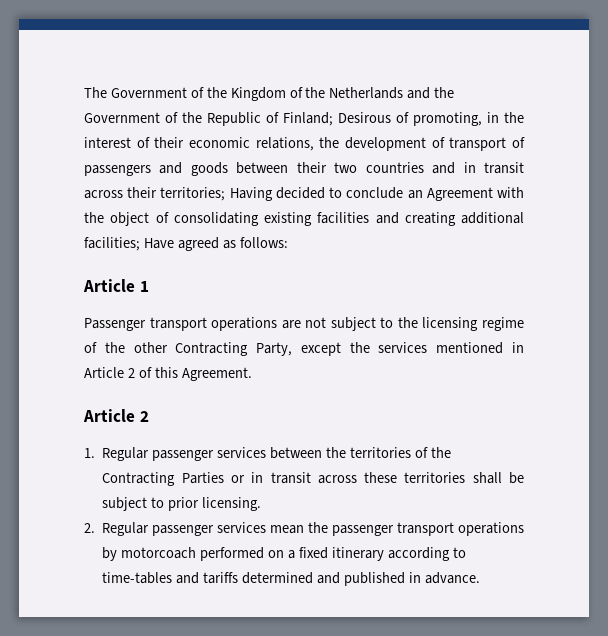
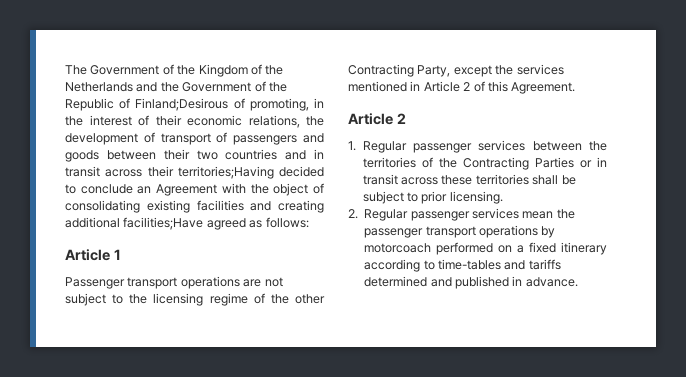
[283,112,391,126] Finland; Desirous -> [135,98,229,111] Finland;Desirous
[160,187,273,201] territories; Having -> [177,166,274,179] territories;Having
[84,237,174,251] facilities; Have -> [123,217,204,230] facilities;Have

